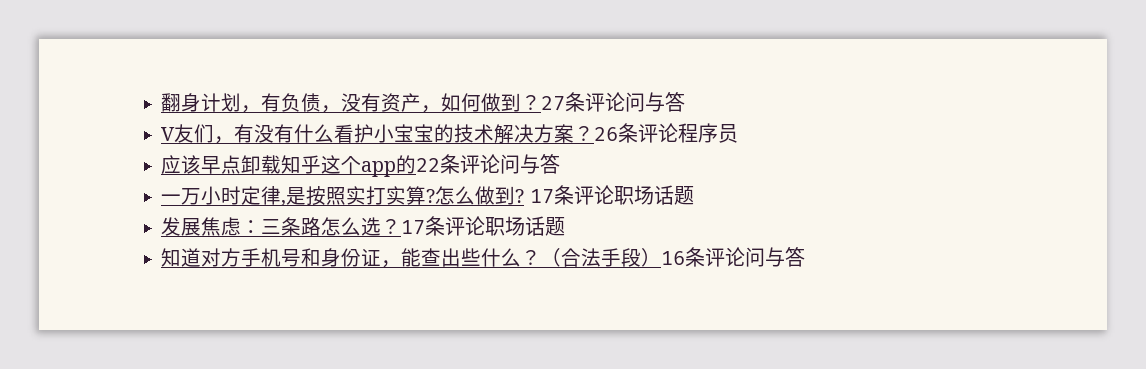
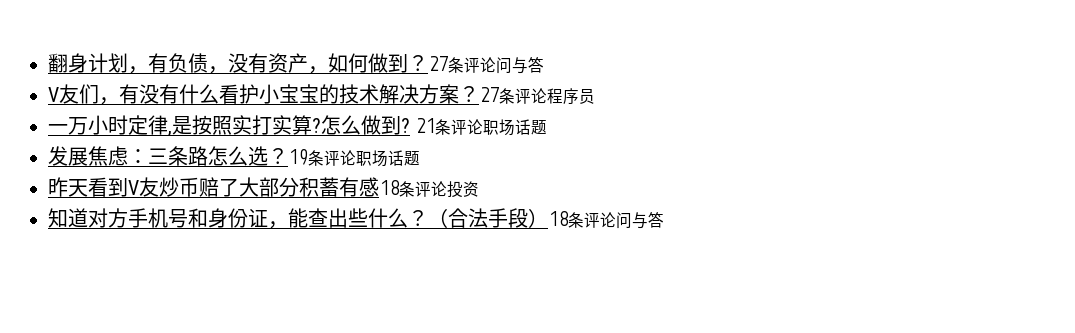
[594,127,619,141] 26 -> [479,87,499,102] 27
[161,154,561,177] // 应该早点卸载知乎这个app的22条评论问与答 -> (595, 96) none
[529,189,554,204] 17 -> [415,118,436,133] 21
[401,216,566,236] 17条评论职场话题 -> [288,149,420,167] [48,177,479,198] 19条评论职场话题 // 昨天看到V友炒币赔了大部分积蓄有感18条评论投资
[661,251,686,265] 16 -> [548,211,569,226] 18

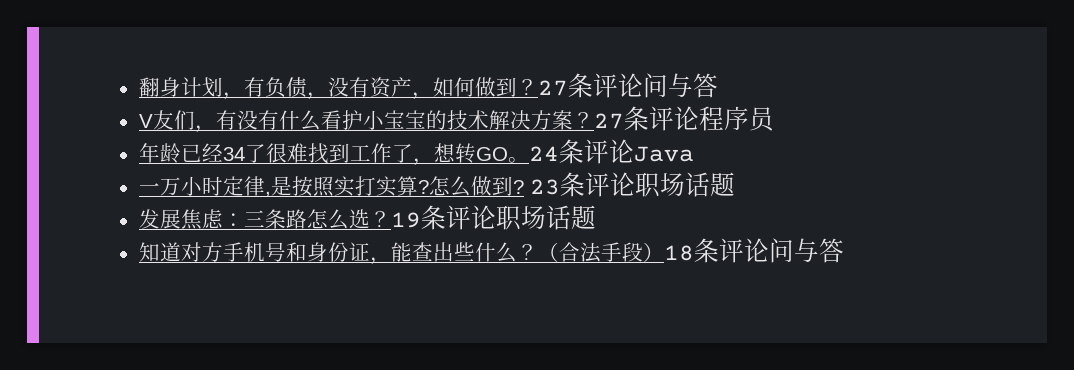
(595, 96) none -> [138,139,694,166] // 年龄已经34了很难找到工作了，想转GO。24条评论Java
[415,118,436,133] 21 -> [529,179,560,195] 23
[48,177,479,198] // 昨天看到V友炒币赔了大部分积蓄有感18条评论投资 -> (596, 217) none

